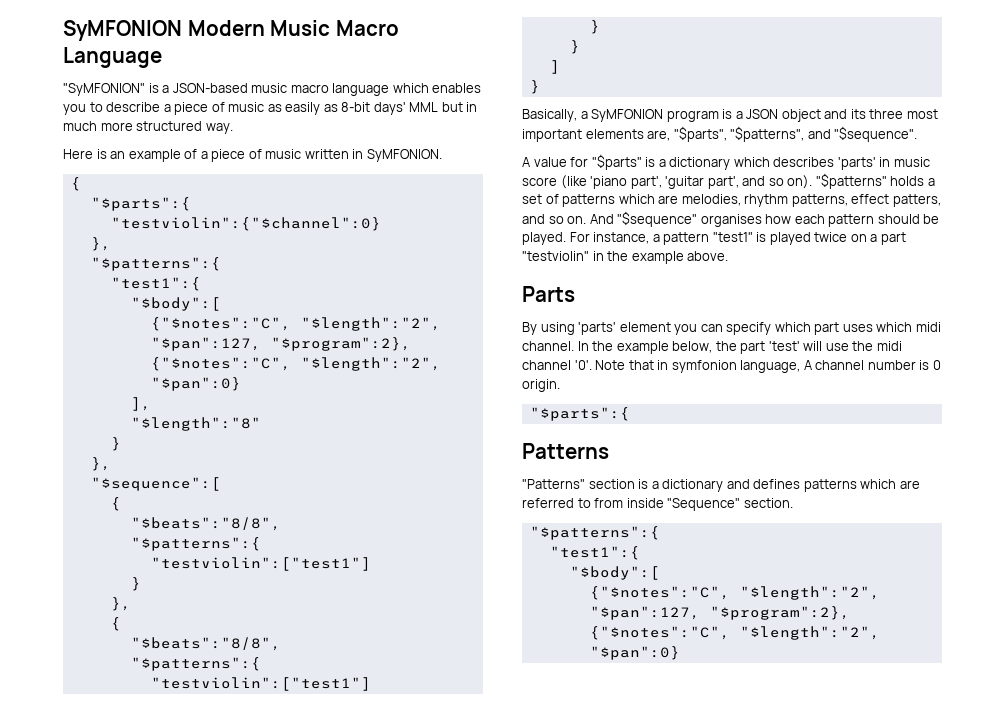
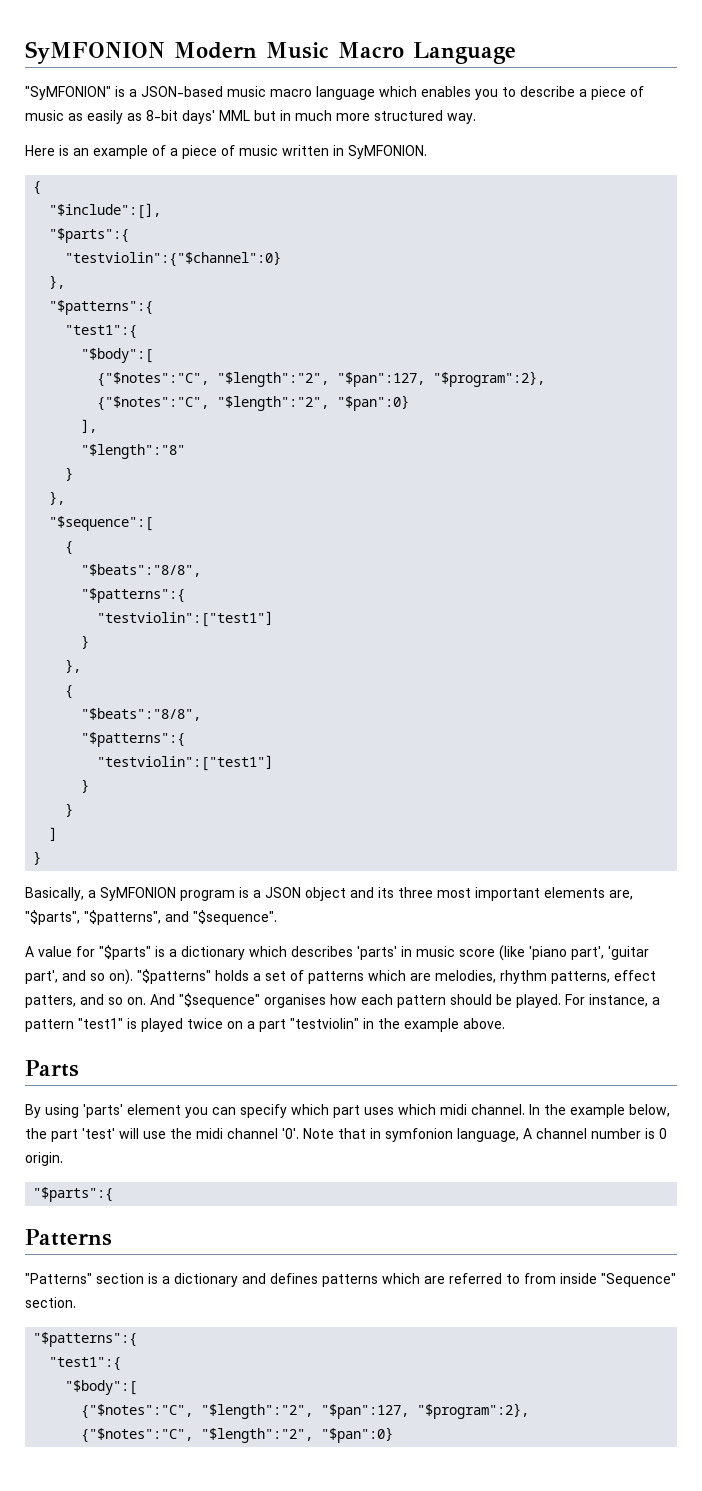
(81, 184) none -> [49,203,162,219] // "$include":[],

